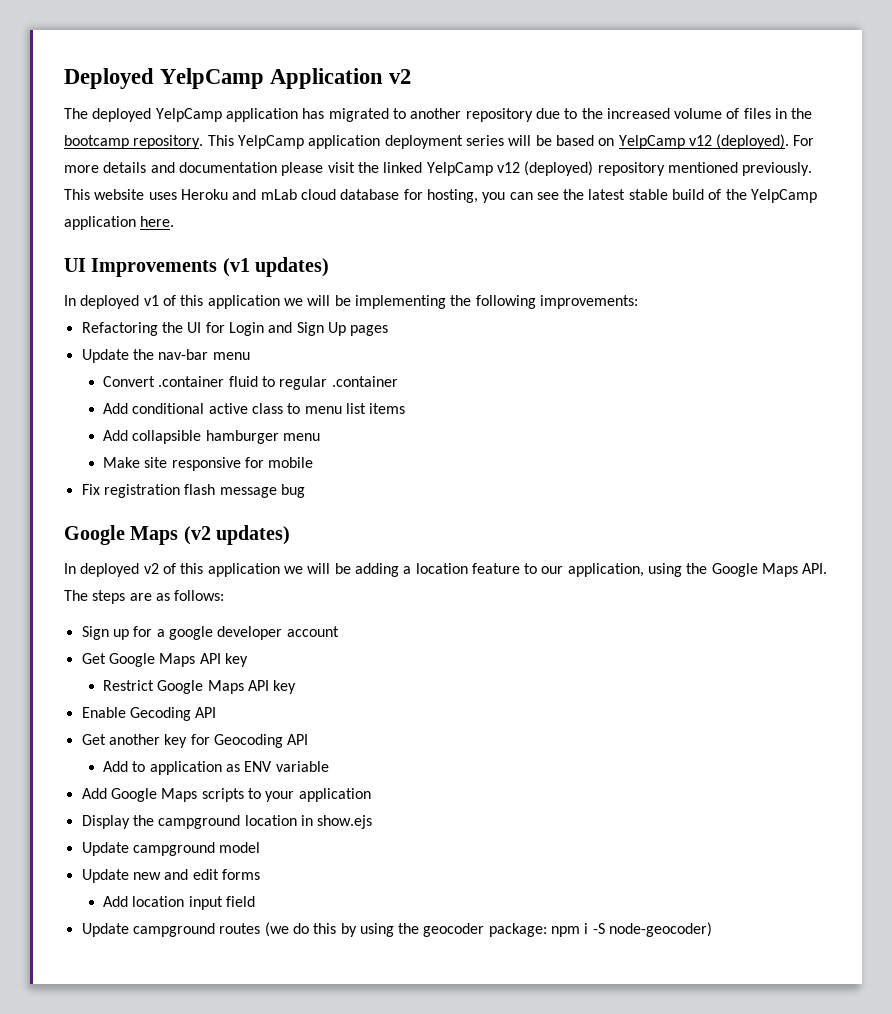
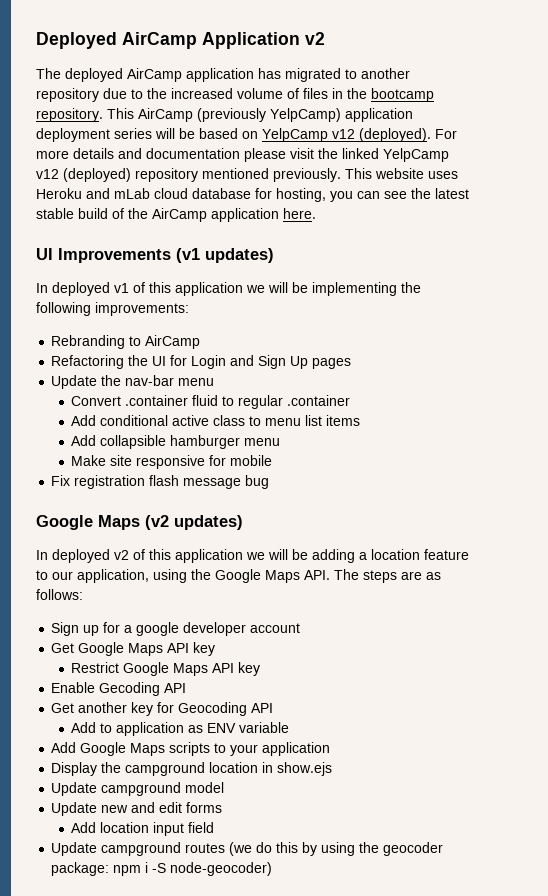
[160,68,265,89] YelpCamp -> [122,32,197,49] AirCamp
[155,108,222,122] YelpCamp -> [127,68,182,82] AirCamp
[237,135,304,149] YelpCamp -> [138,108,341,122] AirCamp (previously YelpCamp)
[751,189,818,203] YelpCamp -> [152,208,207,222] AirCamp
(638, 302) none -> [51,335,201,349] // Rebranding to AirCamp

